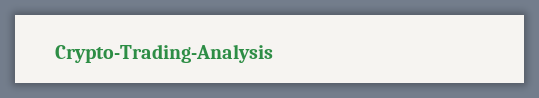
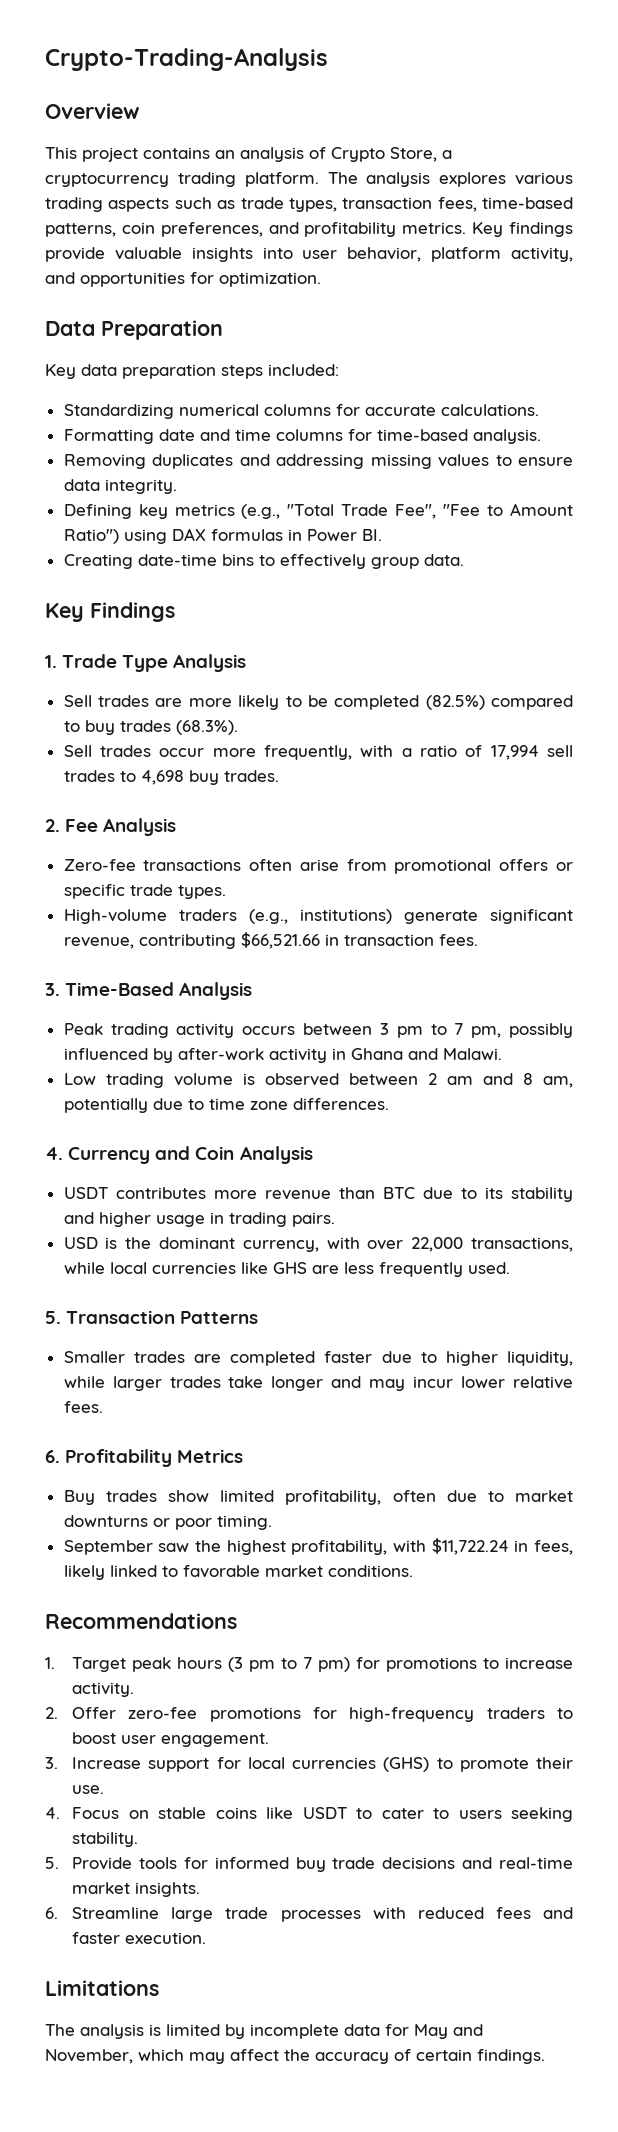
(273, 53) none -> [45,103,140,119] [45,147,452,162] [45,172,573,187] [45,197,573,212] [45,222,573,237] [45,247,573,262] [45,272,321,287] [45,320,223,340] [45,364,339,379] [63,404,539,419] [63,429,541,444] [63,454,573,469] [63,479,177,494] [63,503,573,519] [63,528,382,544] [63,554,464,569] [45,602,175,622] [45,654,247,672] [63,695,573,710] [63,720,238,735] [63,745,573,760] [63,770,279,785] [45,818,177,836] [63,859,573,874] [63,884,226,899] [63,909,573,924] [63,932,478,949] [45,982,253,1000] [63,1023,573,1038] [63,1048,502,1063] [63,1073,573,1088] [63,1098,389,1113] [45,1146,313,1164] [63,1187,574,1202] [63,1212,335,1227] [63,1237,574,1252] [63,1262,510,1277] [45,1310,259,1324] [63,1351,574,1366] [63,1376,573,1391] [63,1401,103,1413] [45,1449,244,1467] [63,1490,574,1505] [63,1515,272,1530] [63,1538,574,1555] [63,1565,413,1580] [45,1613,237,1629] [45,1657,573,1672] [72,1682,135,1697] [45,1707,573,1722] [72,1732,270,1747] [45,1757,573,1772] [72,1785,105,1794] [45,1807,573,1822] [72,1832,139,1847] [45,1857,573,1872] [72,1882,201,1897] [45,1907,573,1922] [72,1932,207,1944] [45,1980,159,1996] [45,2024,483,2039] [45,2049,545,2064] // Overview // This project contains an analysis of Crypto Store, a cryptocurrency trading platform. The analysis explores various trading aspects such as trade types, transaction fees, time-based patterns, coin preferences, and profitability metrics. Key findings provide valuable insights into user behavior, platform activity, and opportunities for optimization. // Data Preparation // Key data preparation steps included: // Standardizing numerical columns for accurate calculations. // Formatting date and time columns for time-based analysis. // Removing duplicates and addressing missing values to ensure data integrity. // Defining key metrics (e.g., "Total Trade Fee", "Fee to Amount Ratio") using DAX formulas in Power BI. // Creating date-time bins to effectively group data. // Key Findings // 1. Trade Type Analysis // Sell trades are more likely to be completed (82.5%) compared to buy trades (68.3%). // Sell trades occur more frequently, with a ratio of 17,994 sell trades to 4,698 buy trades. // 2. Fee Analysis // Zero-fee transactions often arise from promotional offers or specific trade types. // High-volume traders (e.g., institutions) generate significant revenue, contributing $66,521.66 in transaction fees. // 3. Time-Based Analysis // Peak trading activity occurs between 3 pm to 7 pm, possibly influenced by after-work activity in Ghana and Malawi. // Low trading volume is observed between 2 am and 8 am, potentially due to time zone differences. // 4. Currency and Coin Analysis // USDT contributes more revenue than BTC due to its stability and higher usage in trading pairs. // USD is the dominant currency, with over 22,000 transactions, while local currencies like GHS are less frequently used. // 5. Transaction Patterns // Smaller trades are completed faster due to higher liquidity, while larger trades take longer and may incur lower relative fees. // 6. Profitability Metrics // Buy trades show limited profitability, often due to market downturns or poor timing. // September saw the highest profitability, with $11,722.24 in fees, likely linked to favorable market conditions. // Recommendations // 1. Target peak hours (3 pm to 7 pm) for promotions to increase activity. // 2. Offer zero-fee promotions for high-frequency traders to boost user engagement. // 3. Increase support for local currencies (GHS) to promote their use. // 4. Focus on stable coins like USDT to cater to users seeking stability. // 5. Provide tools for informed buy trade decisions and real-time market insights. // 6. Streamline large trade processes with reduced fees and faster execution. // Limitations // The analysis is limited by incomplete data for May and November, which may affect the accuracy of certain findings.

